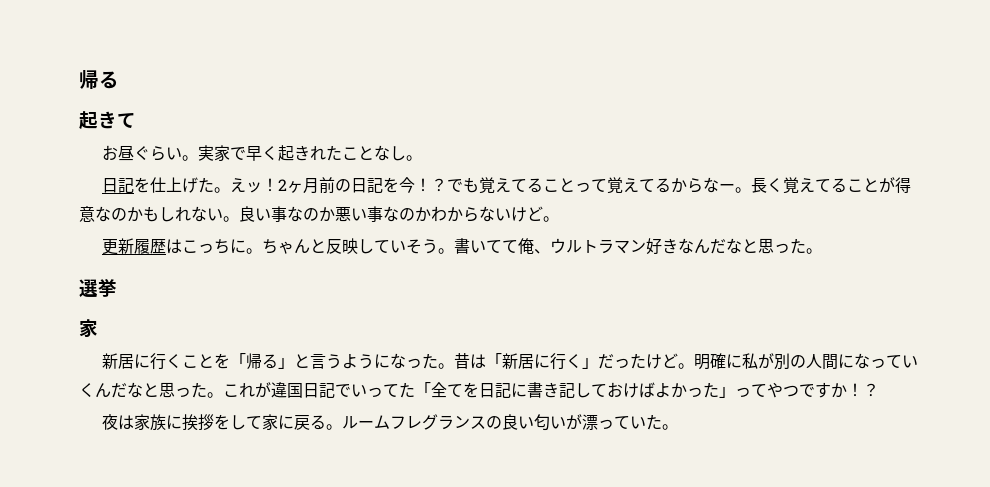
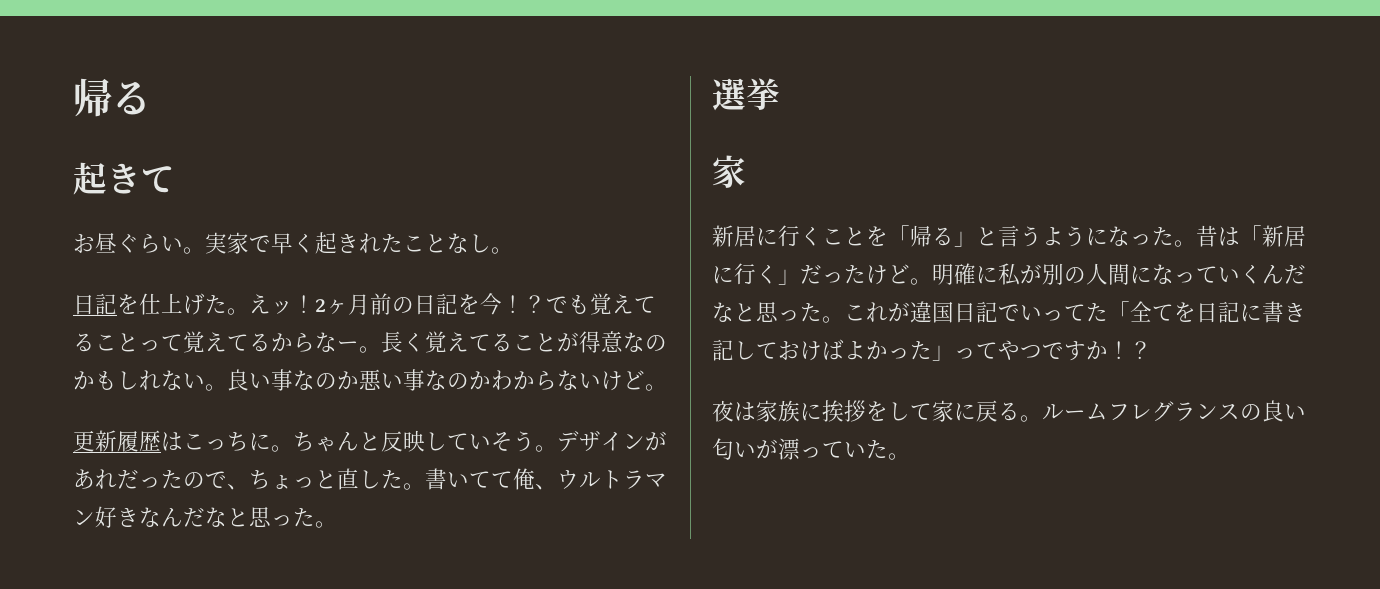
(454, 251) none -> [557,430,667,452] [73,468,425,490] デザインがあれだったので、ちょっと直した。

